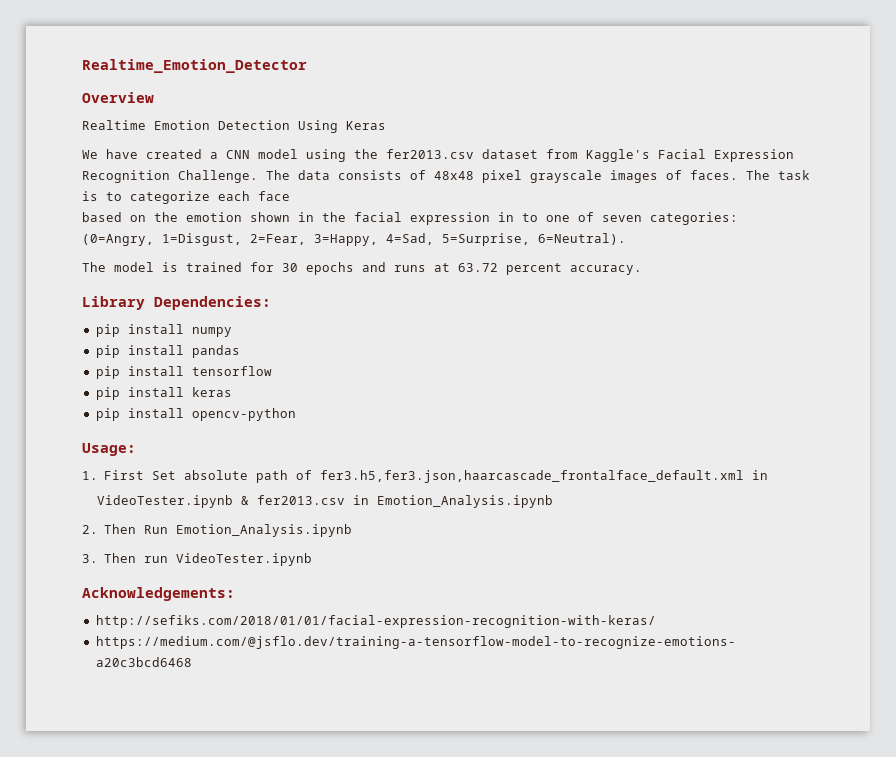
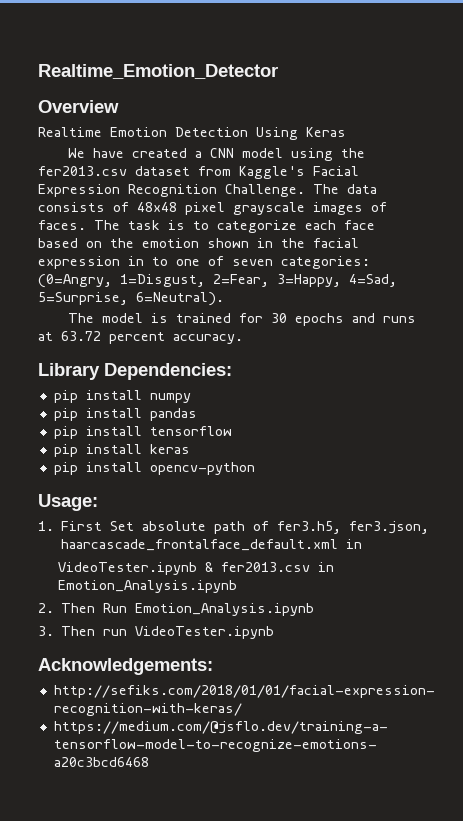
[320,470,745,483] fer3.h5,fer3.json,haarcascade_frontalface_default.xml -> [277,521,430,534] [61,539,339,551] fer3.h5, fer3.json, haarcascade_frontalface_default.xml

